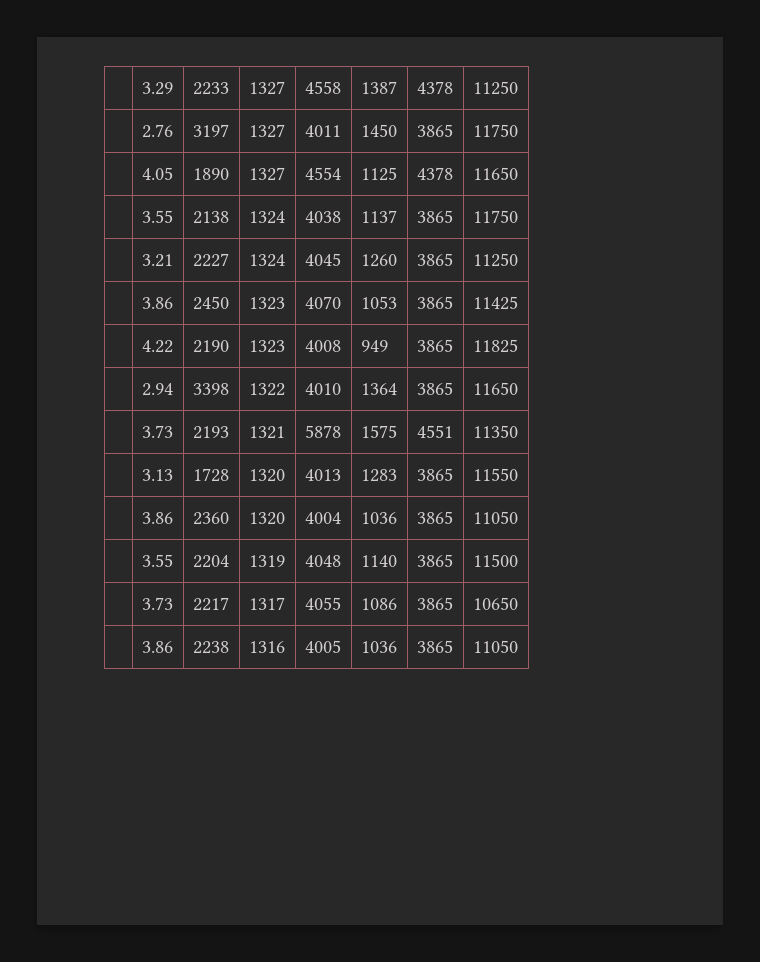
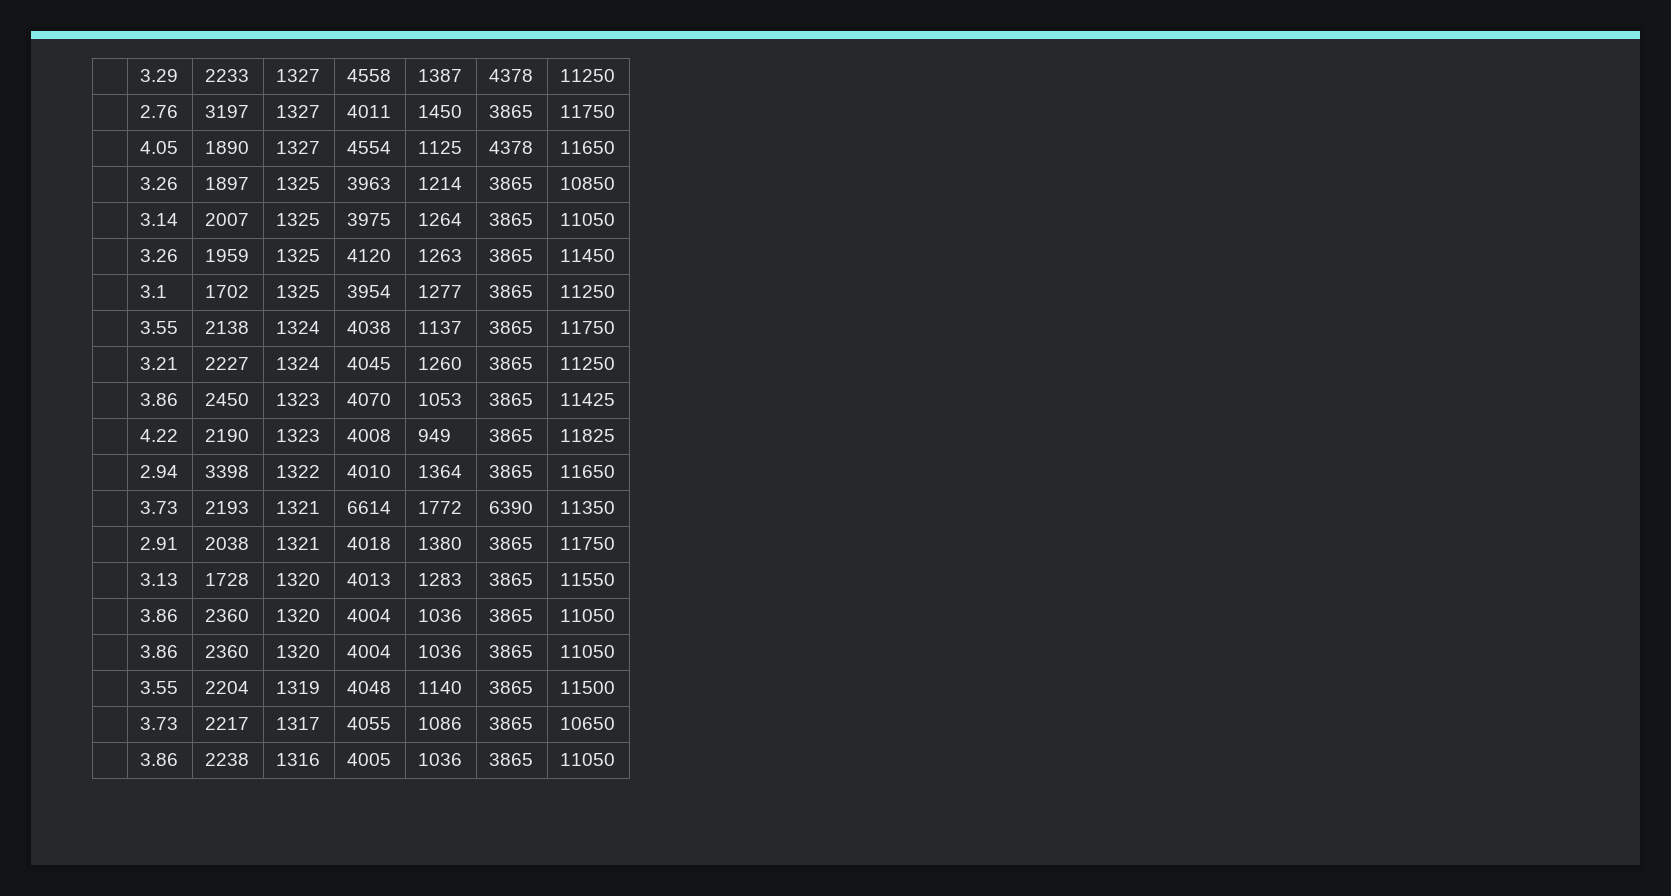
(518, 173) none -> [139,177,178,190] [204,177,249,190] [275,177,320,190] [346,177,391,190] [417,177,462,190] [488,177,533,190] [559,177,615,190] [139,213,178,226] [204,213,249,226] [275,213,320,226] [346,213,391,226] [417,213,462,226] [488,213,533,226] [559,213,615,226] [139,249,178,262] [204,249,249,262] [275,249,320,262] [346,249,391,262] [417,249,462,262] [488,249,533,262] [559,249,615,262] [139,285,167,298] [204,285,249,298] [275,285,320,298] [346,285,391,298] [417,285,462,298] [488,285,533,298] [559,285,615,298] // | 3.26 | 1897 | 1325 | 3963 | 1214 | 3865 | 10850 // | 3.14 | 2007 | 1325 | 3975 | 1264 | 3865 | 11050 // | 3.26 | 1959 | 1325 | 4120 | 1263 | 3865 | 11450 // | 3.1 | 1702 | 1325 | 3954 | 1277 | 3865 | 11250
[304,425,341,438] [360,425,397,438] [416,425,453,438] [472,425,518,438] 5878 | 1575 | 4551 | 11350 -> [346,501,391,514] [417,501,462,514] [488,501,533,514] [559,501,615,514] [139,537,178,550] [204,537,249,550] [275,537,320,550] [346,537,391,550] [417,537,462,550] [488,537,533,550] [559,537,615,550] 6614 | 1772 | 6390 | 11350 // | 2.91 | 2038 | 1321 | 4018 | 1380 | 3865 | 11750
(518, 517) none -> [139,645,178,658] [204,645,249,658] [275,645,320,658] [346,645,391,658] [417,645,462,658] [488,645,533,658] [559,645,615,658] // | 3.86 | 2360 | 1320 | 4004 | 1036 | 3865 | 11050

